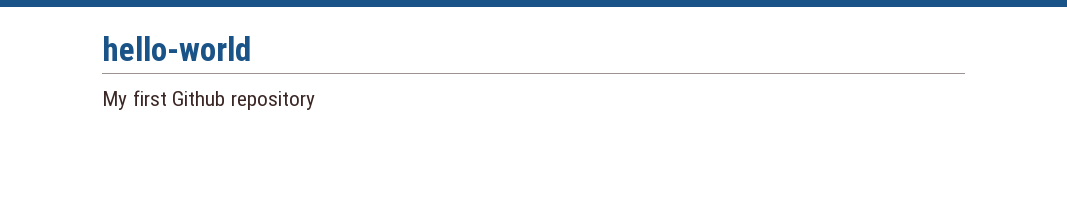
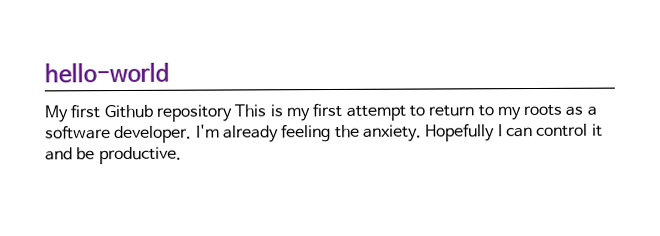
(316, 100) none -> [234,102,597,122] [45,123,603,144] [45,146,182,165] This is my first attempt to return to my roots as a software developer. I'm already feeling the anxiety. Hopefully I can control it and be productive.

